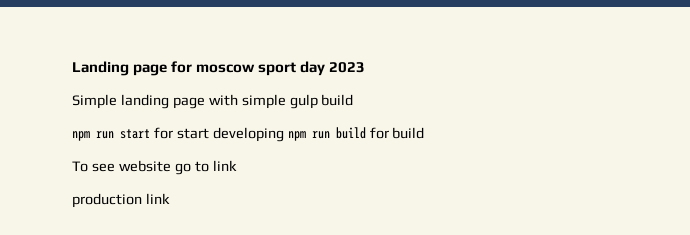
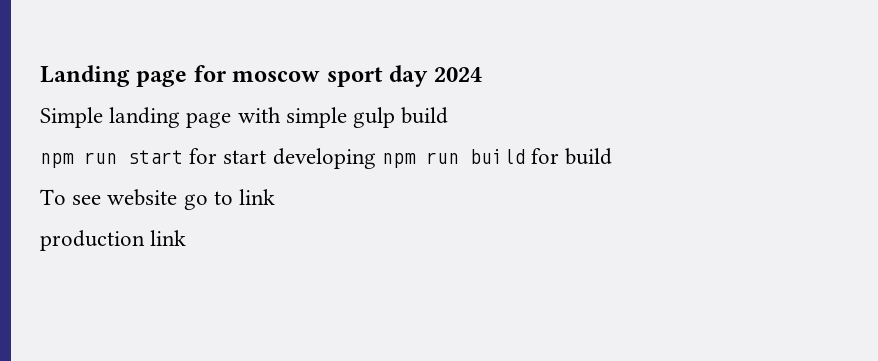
[329,62,366,73] 2023 -> [433,67,482,82] 2024

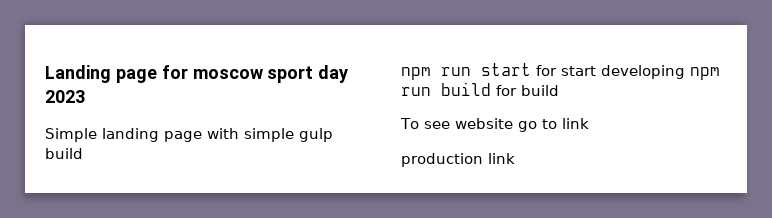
[433,67,482,82] 2024 -> [45,90,85,103] 2023

